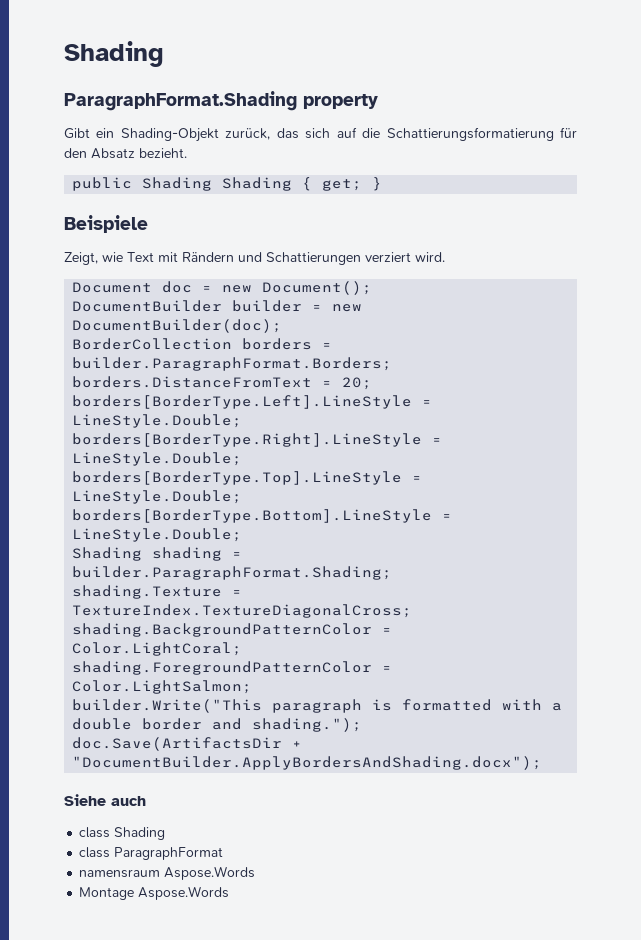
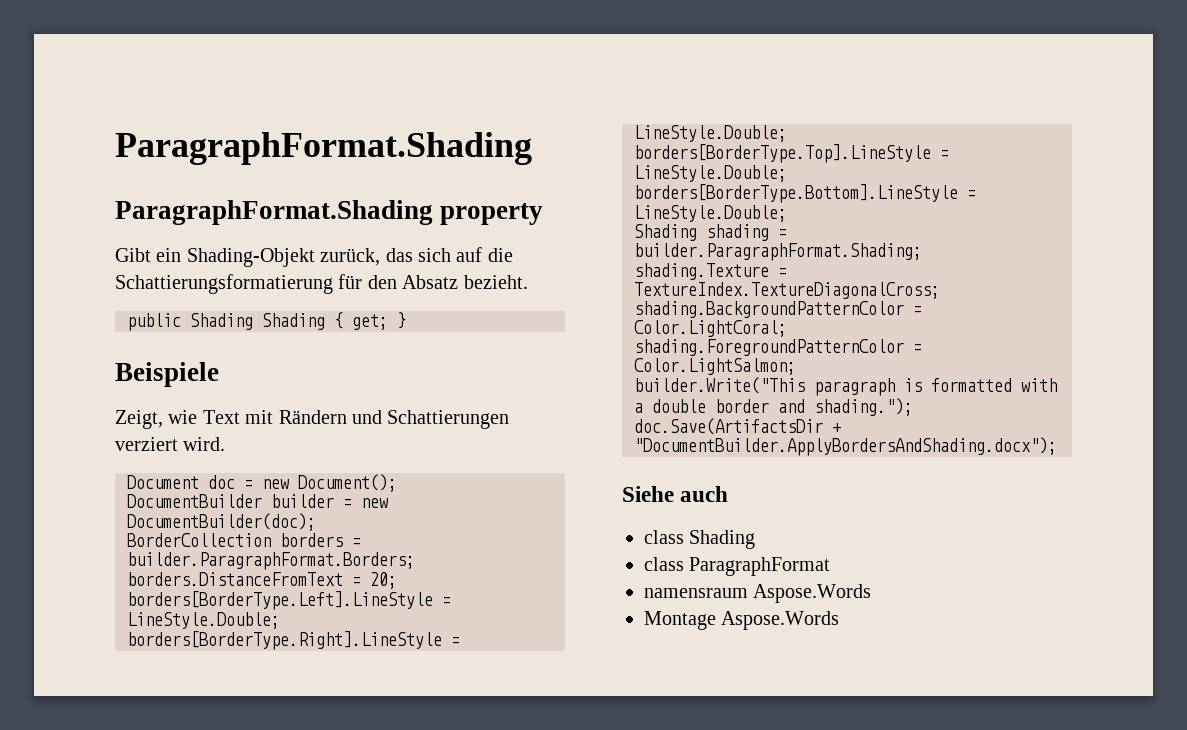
[64,41,164,67] Shading -> [115,132,532,165] ParagraphFormat.Shading

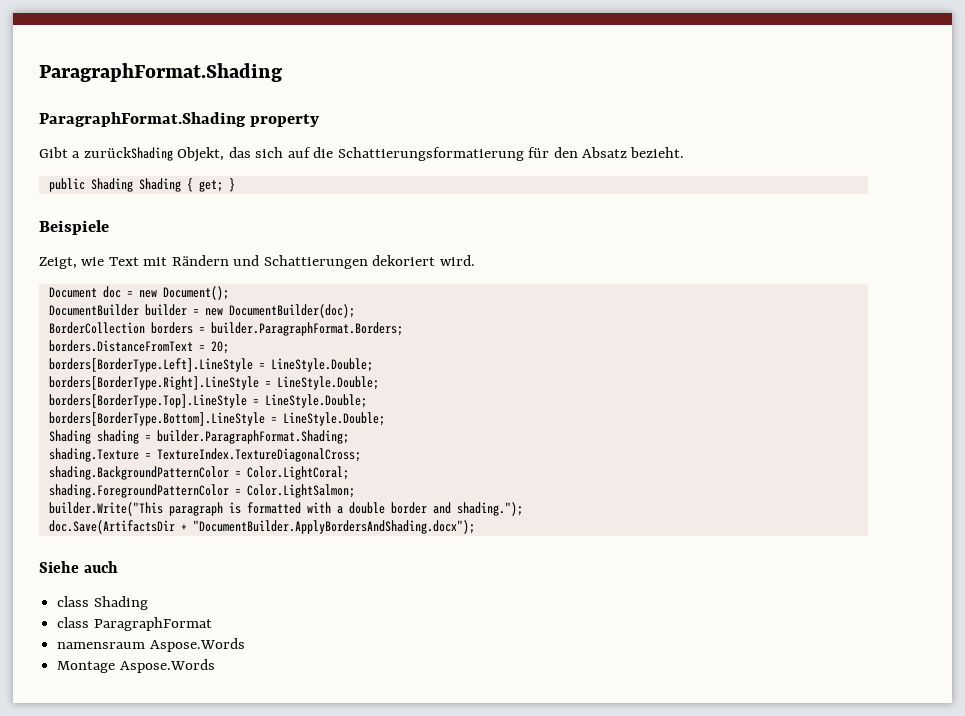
[156,248,381,267] ein Shading-Objekt zurück, -> [72,147,225,162] a zurückShading Objekt,
[115,437,178,451] verziert -> [372,255,436,266] dekoriert

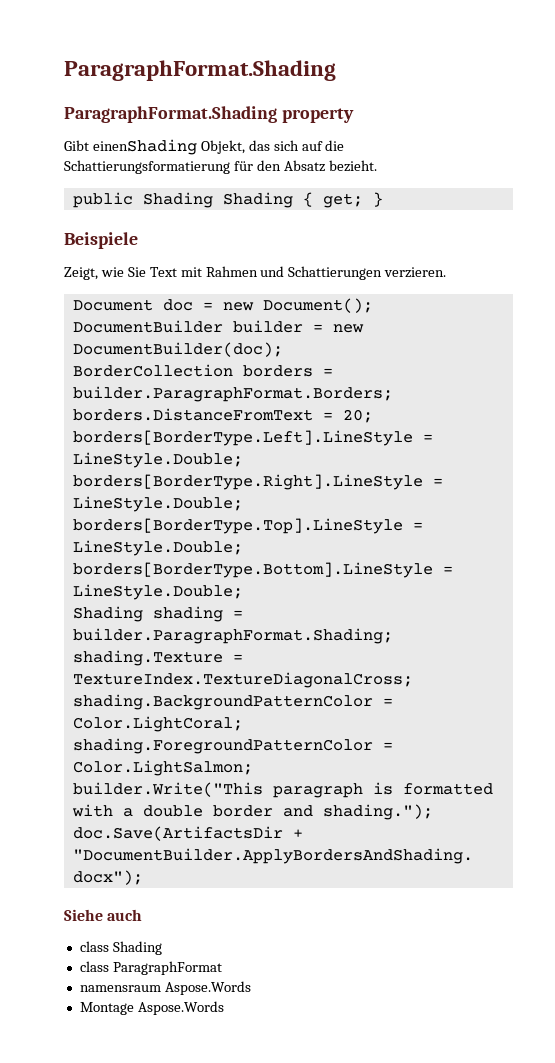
[72,147,173,161] a zurückShading -> [92,139,197,155] einenShading
(105, 261) none -> [127,267,146,277] Sie
[171,255,229,266] Rändern -> [205,266,258,277] Rahmen
[372,255,475,266] dekoriert wird. -> [384,267,447,278] verzieren.

